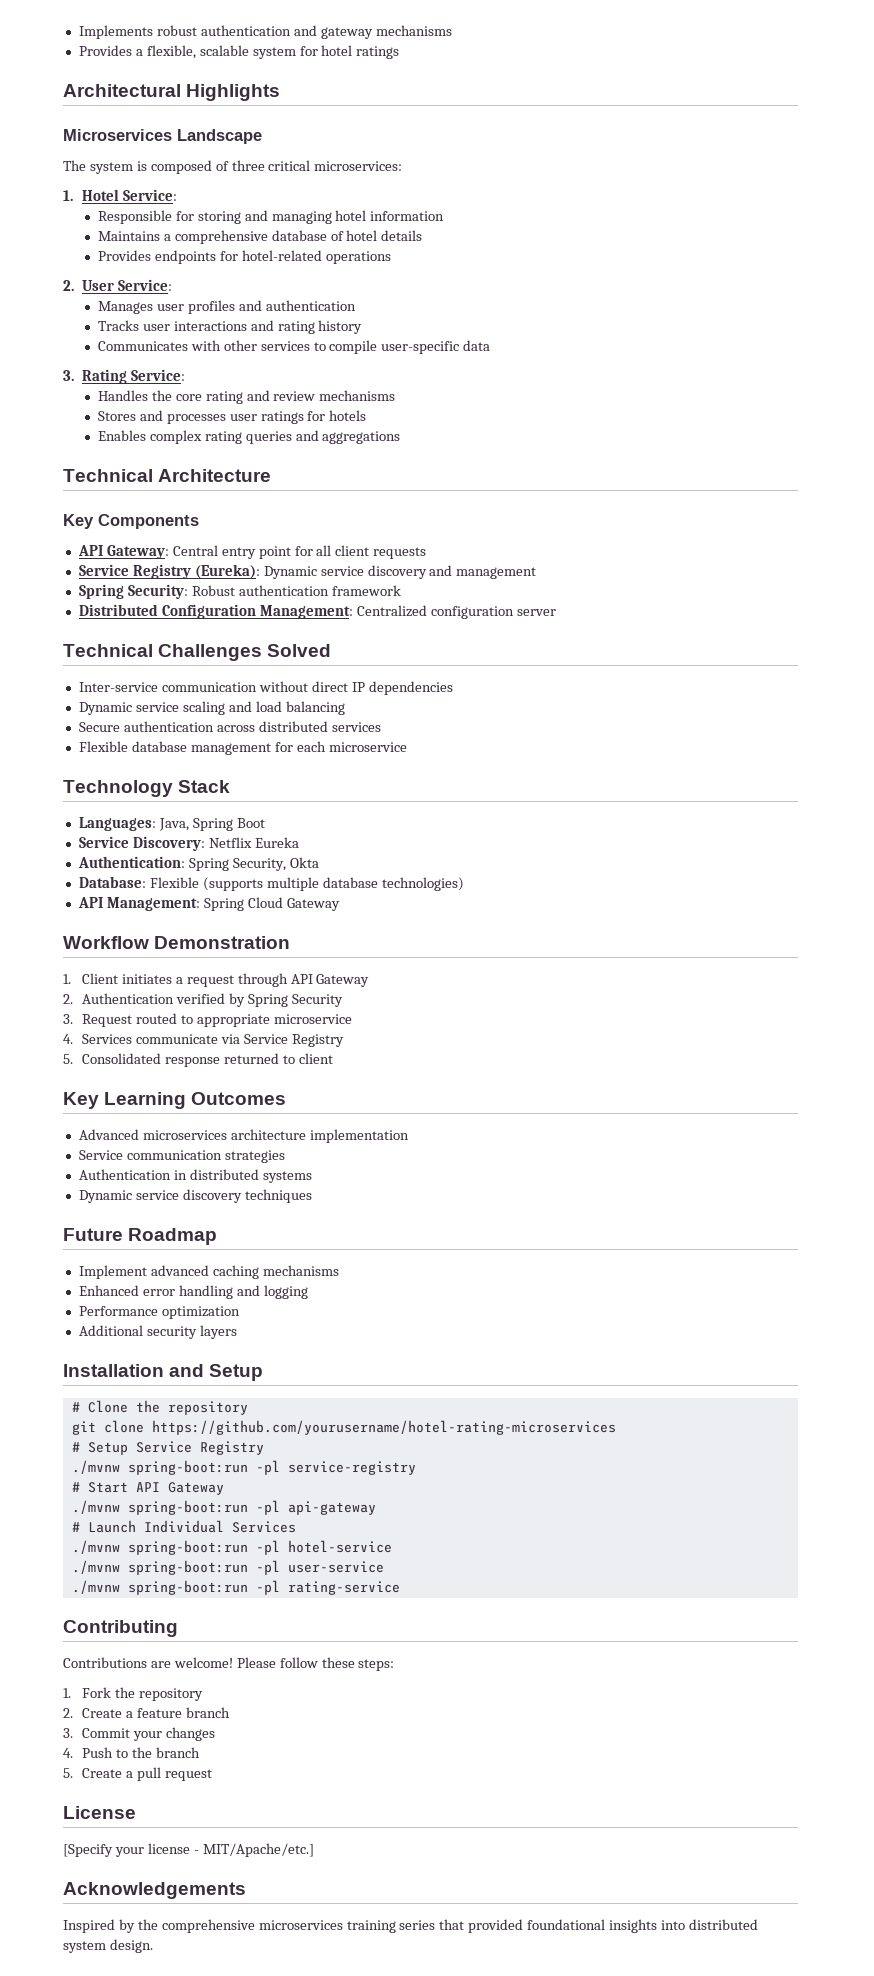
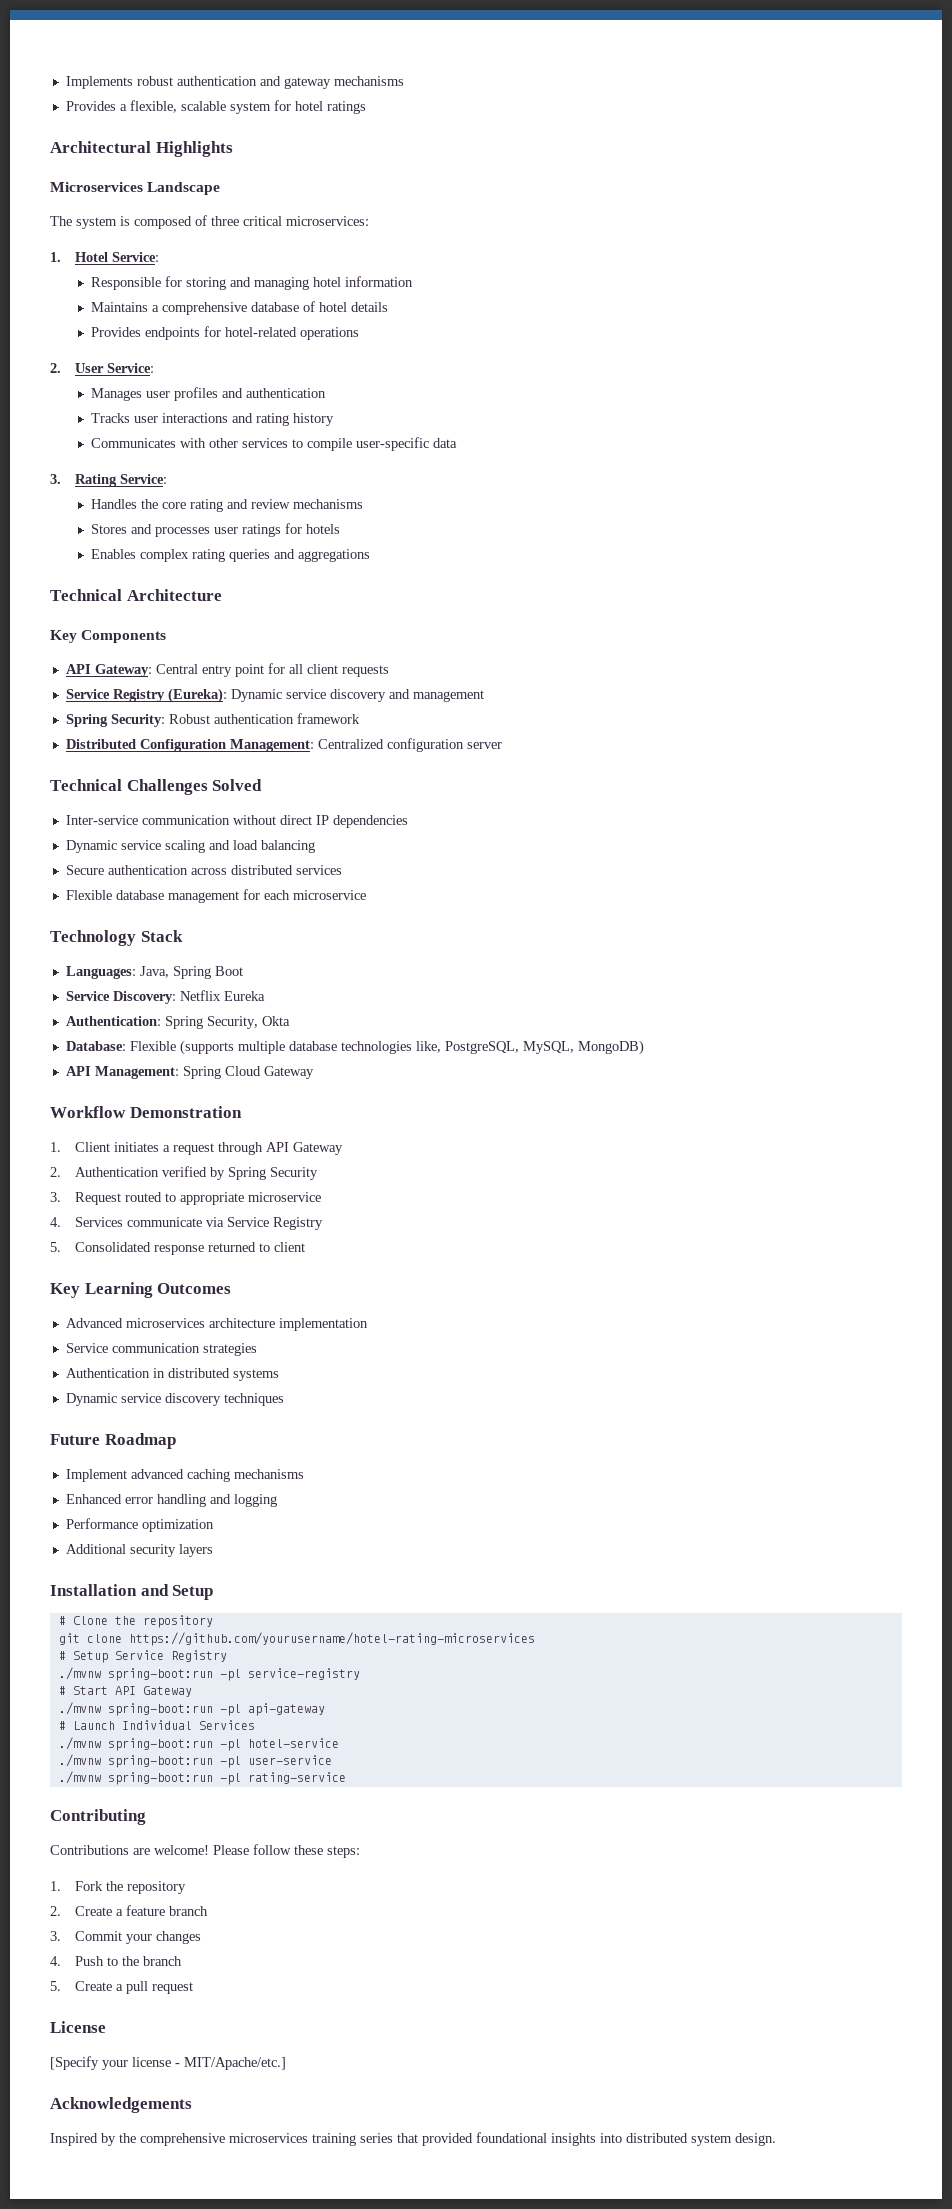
[381,877,464,891] technologies) -> [340,1040,644,1055] technologies like, PostgreSQL, MySQL, MongoDB)

